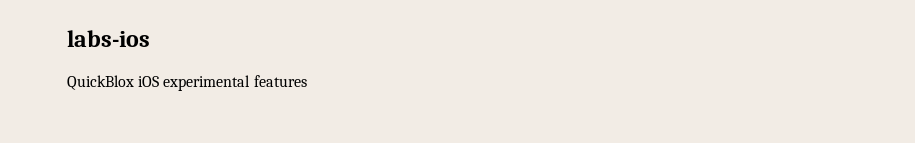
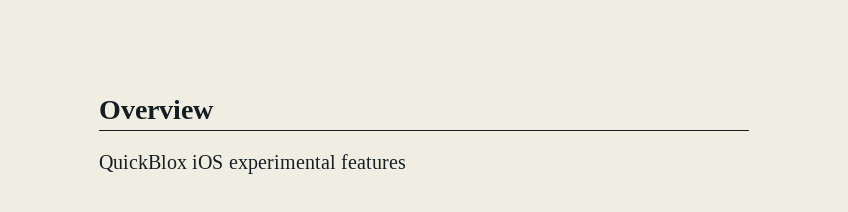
[67,30,150,47] labs-ios -> [99,100,214,119] Overview

